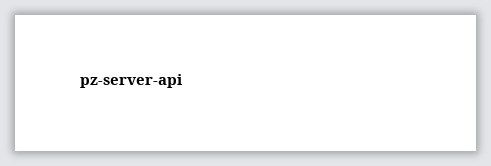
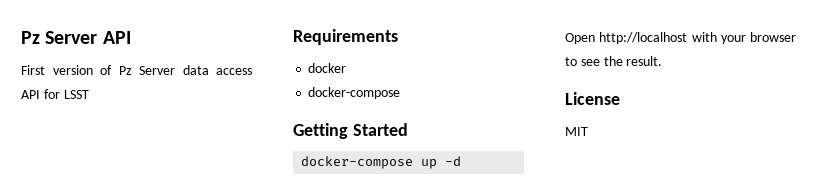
[80,74,183,88] pz-server-api -> [21,31,131,44] [21,65,252,75] [21,89,89,99] [293,29,398,45] [308,63,347,73] [308,87,401,99] [293,123,408,139] [301,156,462,169] [565,32,796,44] [565,56,663,66] [565,92,620,105] [565,127,588,136] Pz Server API // First version of Pz Server data access API for LSST // Requirements // docker // docker-compose // Getting Started // docker-compose up -d // Open http://localhost with your browser to see the result. // License // MIT

